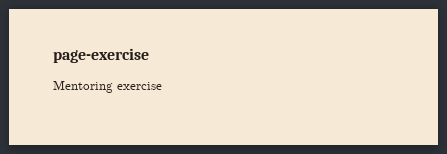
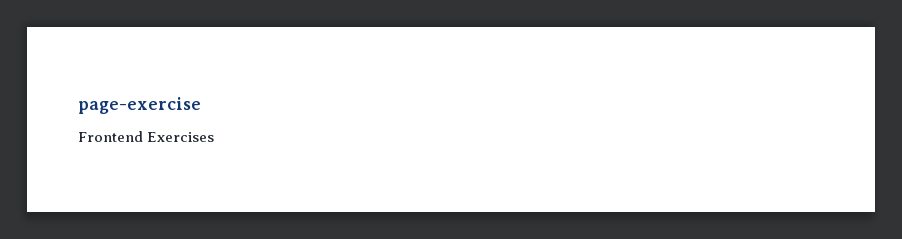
[53,80,162,93] Mentoring exercise -> [78,131,215,142] Frontend Exercises

